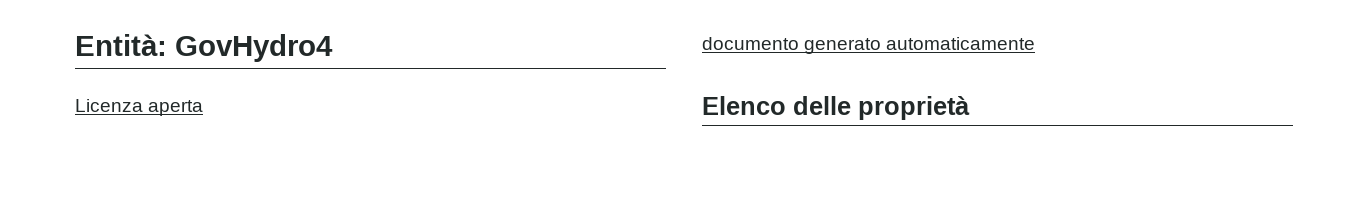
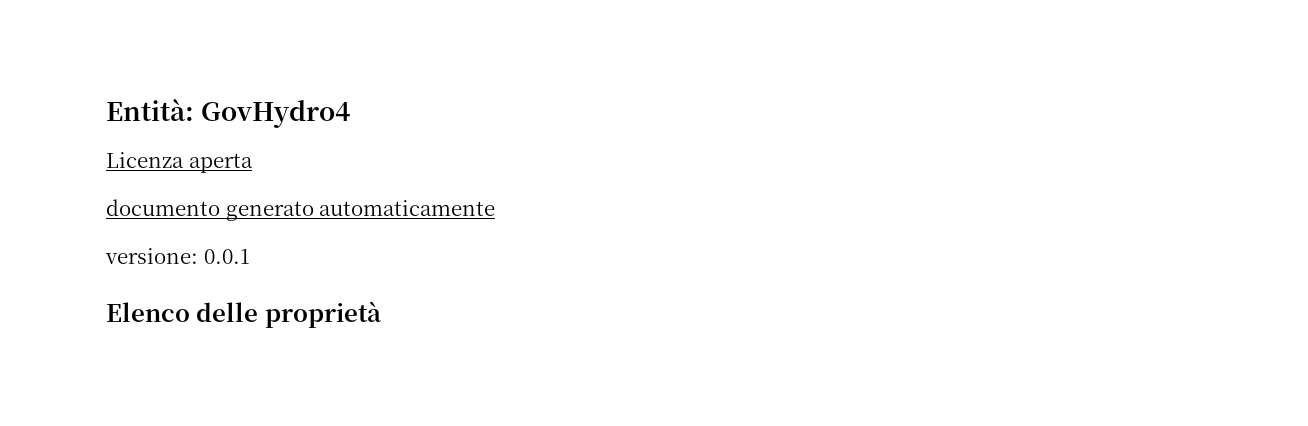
(1036, 43) none -> [105,248,250,264] // versione: 0.0.1

